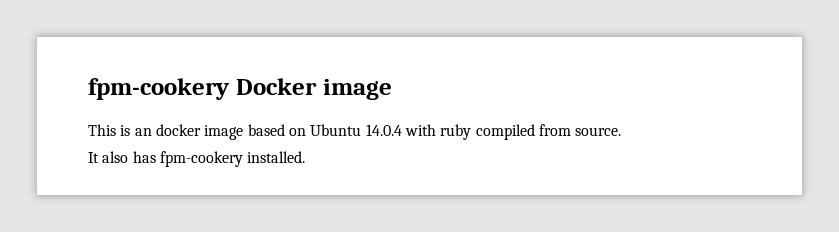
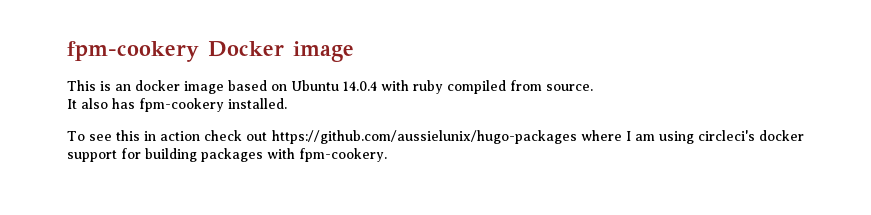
(306, 157) none -> [67,130,804,144] [67,148,387,162] // To see this in action check out https://github.com/aussielunix/hugo-packages where I am using circleci's docker support for building packages with fpm-cookery.

